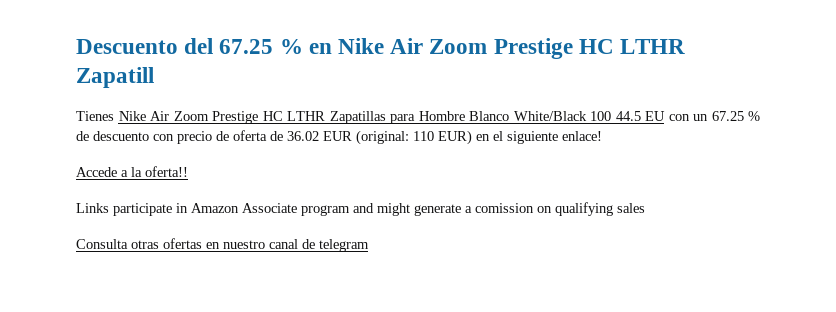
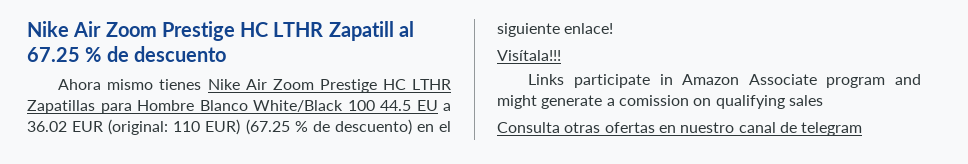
[76,38,332,54] Descuento del 67.25 % en -> (27, 29) none
[76,111,114,121] // Tienes -> [398,21,414,37] [27,46,226,62] [58,79,202,90] al 67.25 % de descuento // Ahora mismo tienes
[668,111,760,121] [76,130,283,144] con un 67.25 % de descuento con precio de oferta de -> [443,103,451,111] a
(472, 137) none -> [245,119,412,135] (67.25 % de descuento)
[76,166,188,177] Accede a la oferta!! -> [497,50,561,61] Visítala!!!

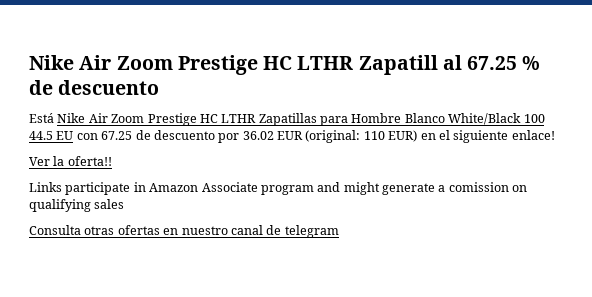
[58,79,202,90] Ahora mismo tienes -> [29,113,54,123] Está
[443,103,451,111] a -> [76,130,240,143] con 67.25 de descuento por
[245,119,412,135] (67.25 % de descuento) -> (418, 136) none
[497,50,561,61] Visítala!!! -> [29,156,112,166] Ver la oferta!!

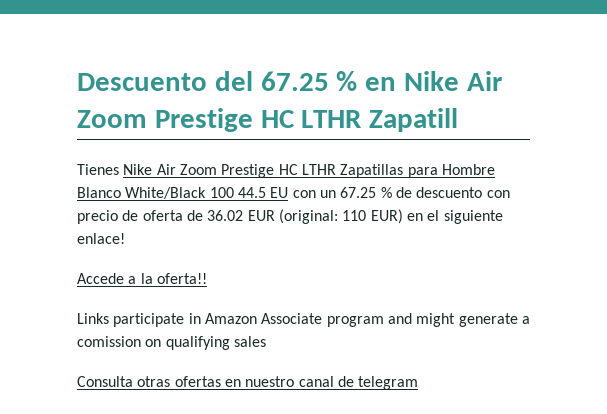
(29, 62) none -> [77,71,397,91] Descuento del 67.25 % en
[442,55,541,70] [29,80,160,95] [29,113,54,123] al 67.25 % de descuento // Está -> [77,164,119,175] // Tienes
[101,130,240,143] 67.25 de descuento por -> [319,187,510,198] [77,210,203,224] un 67.25 % de descuento con precio de oferta de
[29,157,50,166] Ver -> [77,273,137,284] Accede a

